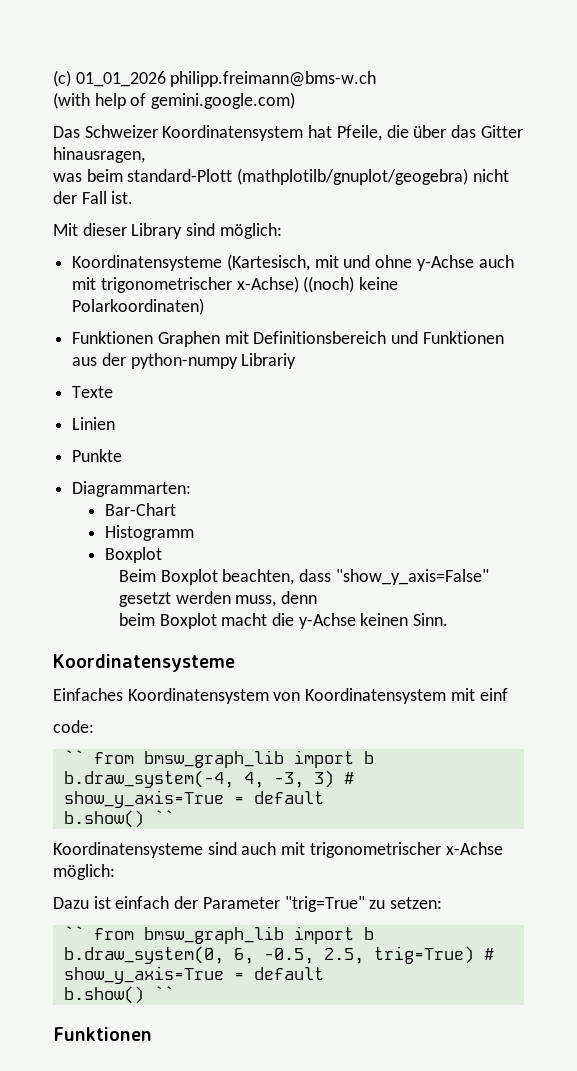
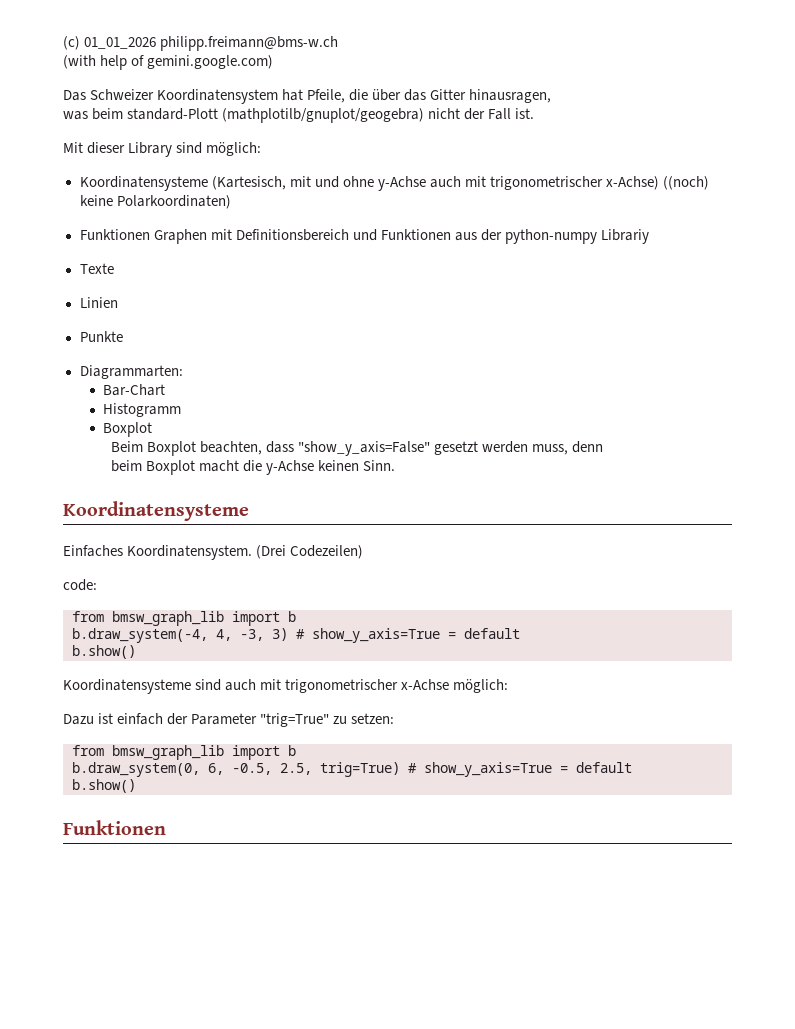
[127,688,508,704] Koordinatensystem von Koordinatensystem mit einf -> [127,545,364,560] Koordinatensystem. (Drei Codezeilen)
[63,750,84,764] `` -> (97, 585) none
[153,810,174,824] `` -> (136, 652) none
[63,926,84,940] `` -> (395, 718) none
[153,986,174,1000] `` -> (136, 786) none

